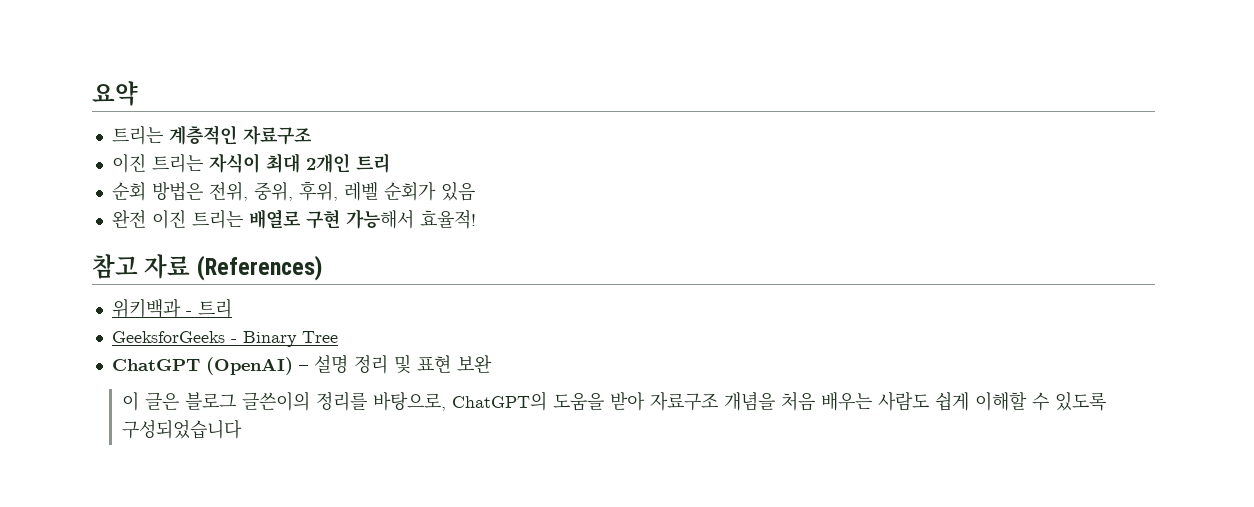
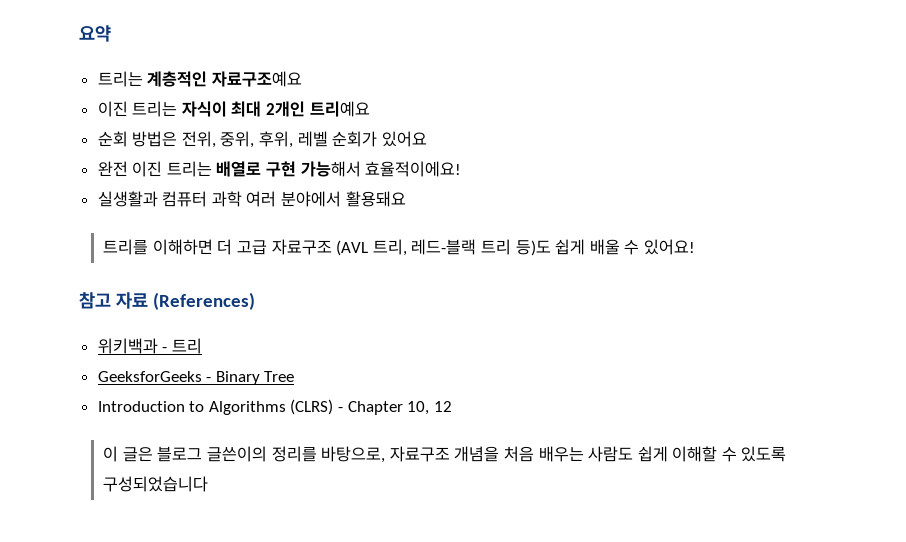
[242,125,312,145] 자료구조 -> [211,71,302,87] 자료구조예요
[355,153,390,173] 트리 -> [309,101,370,117] 트리예요
[440,182,475,201] 있음 -> [381,131,427,147] 있어요
[419,210,476,229] 효율적! -> [365,161,462,177] [97,191,406,207] [103,239,695,256] 효율적이에요! // 실생활과 컴퓨터 과학 여러 분야에서 활용돼요 // 트리를 이해하면 더 고급 자료구조 (AVL 트리, 레드-블랙 트리 등)도 쉽게 배울 수 있어요!
[111,354,492,375] ChatGPT (OpenAI) – 설명 정리 및 표현 보완 -> [97,399,452,415] Introduction to Algorithms (CLRS) - Chapter 10, 12
[451,391,645,411] ChatGPT의 도움을 받아 -> (386, 454) none

